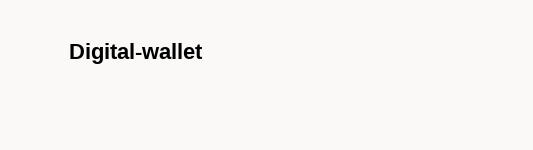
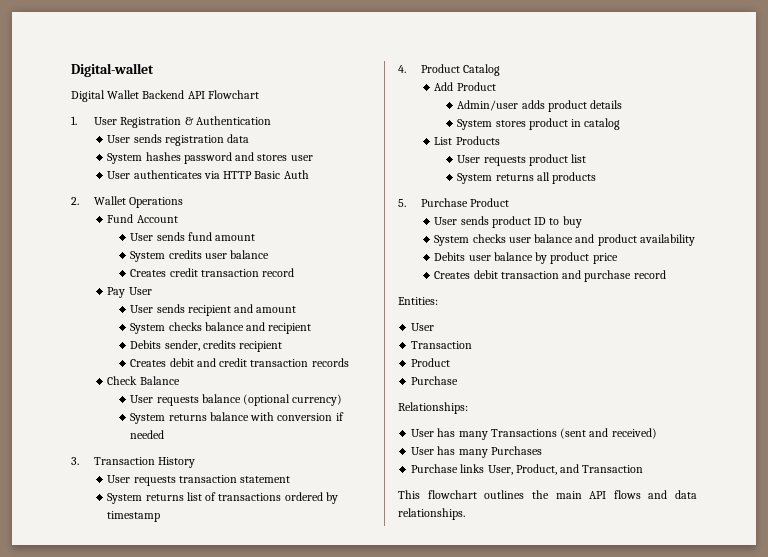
(203, 53) none -> [71,90,259,102] [71,116,271,128] [107,134,250,146] [107,152,313,164] [107,170,309,179] [71,196,184,208] [107,214,178,223] [130,232,256,241] [130,250,270,262] [130,268,295,277] [107,287,152,298] [130,304,297,316] [130,322,312,334] [130,340,283,352] [130,358,349,367] [107,376,180,385] [130,394,343,406] [130,412,344,424] [130,430,165,439] [71,457,196,468] [107,475,291,486] [107,492,338,504] [107,511,161,522] [398,64,501,76] [434,82,496,91] [457,100,623,112] [457,118,621,130] [434,136,500,145] [457,154,587,166] [457,172,597,184] [398,198,510,207] [434,216,582,228] [434,234,695,246] [434,252,618,264] [434,270,666,282] [398,297,438,305] [411,323,435,331] [411,341,473,349] [411,358,451,367] [411,376,459,385] [398,402,468,414] [411,428,657,440] [411,446,542,458] [411,464,644,475] [398,490,697,499] [398,508,465,520] // Digital Wallet Backend API Flowchart // 1. User Registration & Authentication // User sends registration data // System hashes password and stores user // User authenticates via HTTP Basic Auth // 2. Wallet Operations // Fund Account // User sends fund amount // System credits user balance // Creates credit transaction record // Pay User // User sends recipient and amount // System checks balance and recipient // Debits sender, credits recipient // Creates debit and credit transaction records // Check Balance // User requests balance (optional currency) // System returns balance with conversion if needed // 3. Transaction History // User requests transaction statement // System returns list of transactions ordered by timestamp // 4. Product Catalog // Add Product // Admin/user adds product details // System stores product in catalog // List Products // User requests product list // System returns all products // 5. Purchase Product // User sends product ID to buy // System checks user balance and product availability // Debits user balance by product price // Creates debit transaction and purchase record // Entities: // User // Transaction // Product // Purchase // Relationships: // User has many Transactions (sent and received) // User has many Purchases // Purchase links User, Product, and Transaction // This flowchart outlines the main API flows and data relationships.

